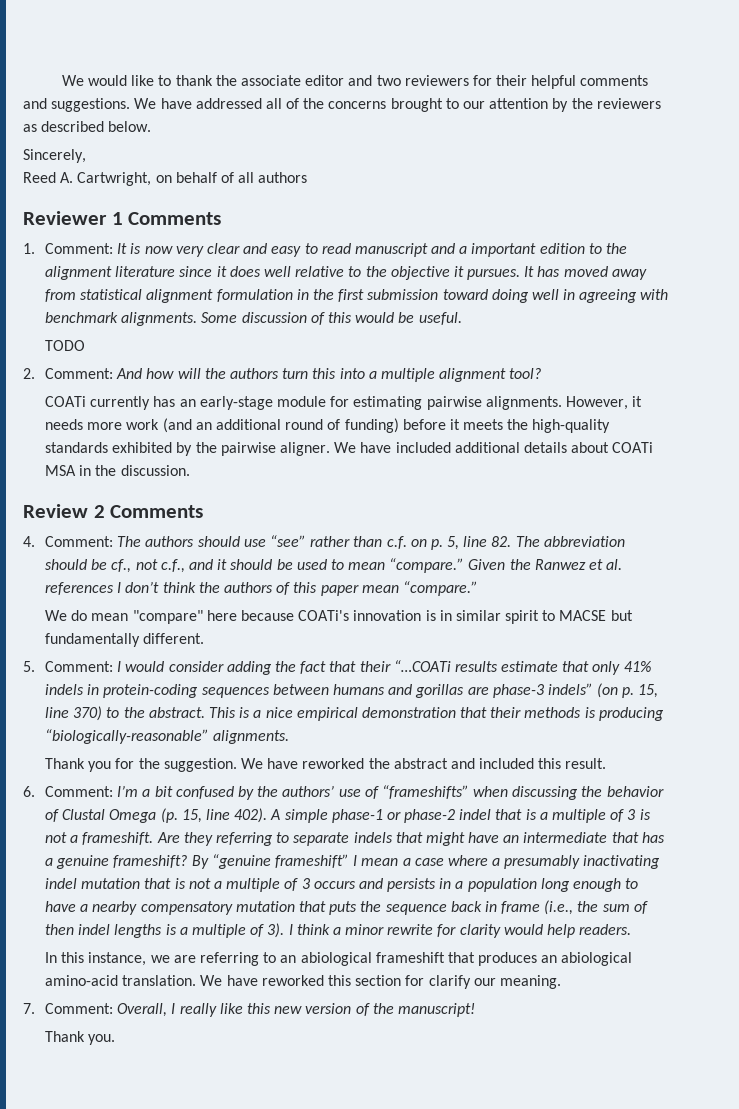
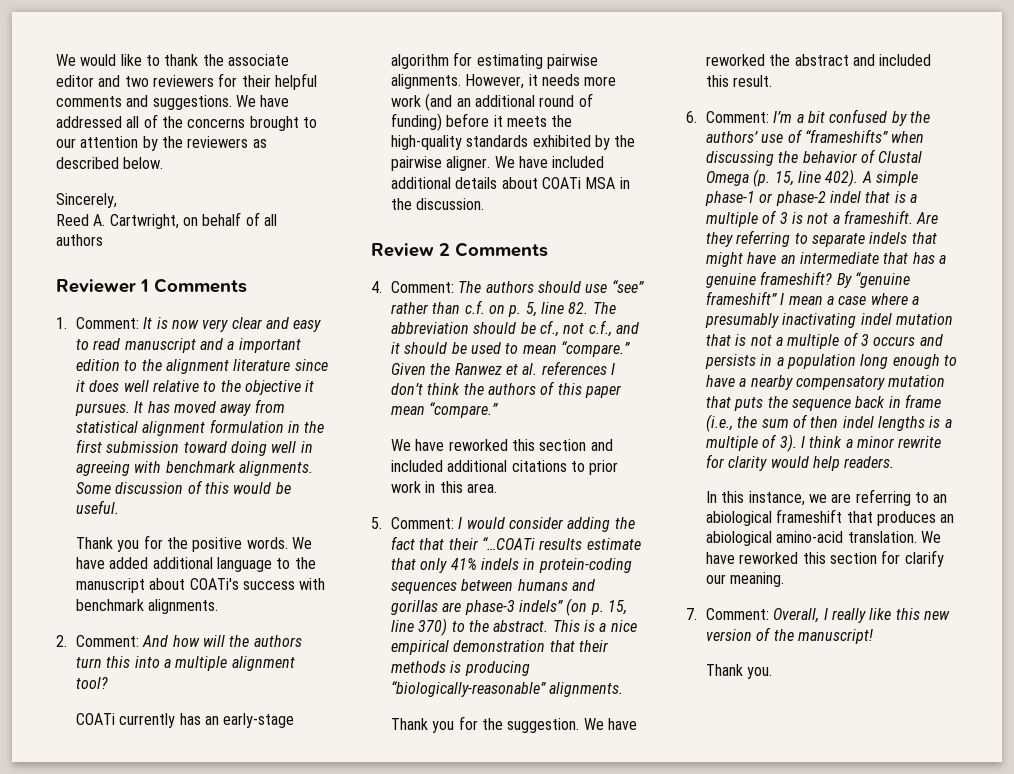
[45,340,86,351] TODO -> [76,535,313,552] [76,557,316,572] [76,578,326,593] [76,599,219,614] Thank you for the positive words. We have added additional language to the manuscript about COATi's success with benchmark alignments.
[276,396,326,407] module -> [391,54,450,69] algorithm
[71,610,633,624] [45,633,205,647] do mean "compare" here because COATi's innovation is in similar spirit to MACSE but fundamentally different. -> [415,439,613,451] [391,460,619,475] [391,481,498,493] have reworked this section and included additional citations to prior work in this area.

